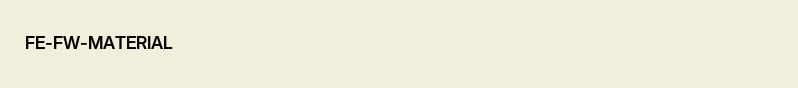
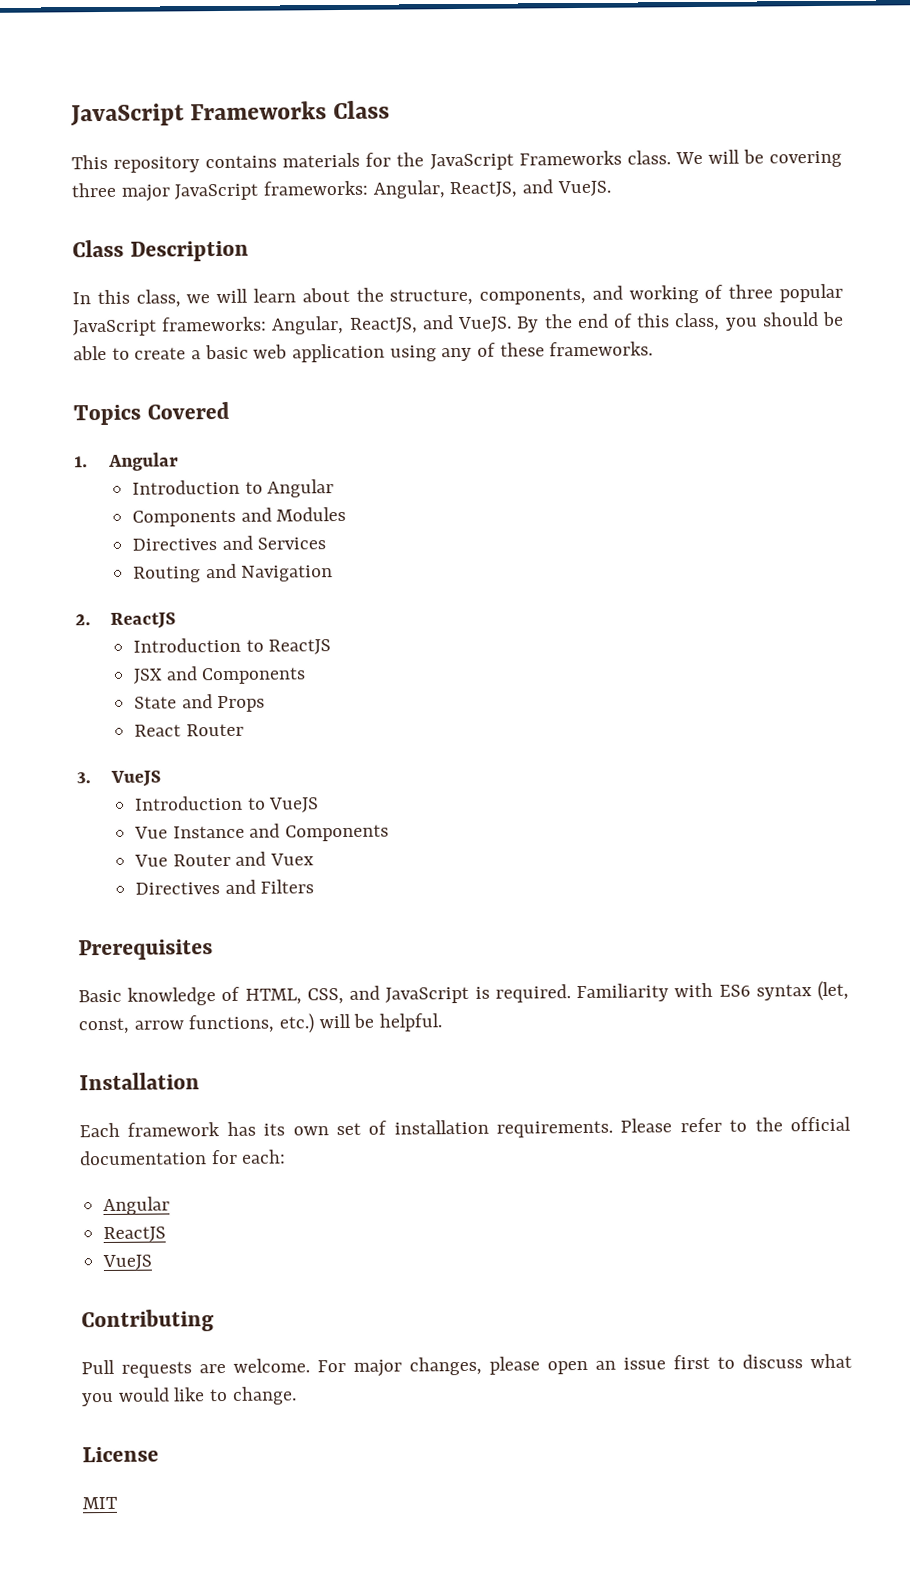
[25,36,173,49] FE-FW-MATERIAL -> [70,100,391,127] [71,149,843,173] [71,179,611,202] [72,239,249,262] [72,283,844,308] [72,311,844,337] [73,341,654,363] [73,401,230,426] [74,452,179,471] [132,479,335,498] [132,506,347,527] [132,535,327,551] [133,563,334,583] [75,612,176,629] [133,637,332,655] [133,666,307,685] [134,694,266,713] [134,723,244,737] [76,770,161,787] [134,795,320,813] [134,823,390,842] [134,851,315,867] [135,879,315,895] [78,939,213,961] [78,980,850,1006] [78,1013,443,1035] [79,1072,200,1091] [79,1116,851,1138] [79,1149,287,1166] [103,1196,171,1216] [103,1226,167,1243] [102,1254,153,1271] [81,1309,214,1333] [81,1353,852,1378] [81,1386,297,1407] [82,1446,159,1463] [82,1496,117,1510] JavaScript Frameworks Class // This repository contains materials for the JavaScript Frameworks class. We will be covering three major JavaScript frameworks: Angular, ReactJS, and VueJS. // Class Description // In this class, we will learn about the structure, components, and working of three popular JavaScript frameworks: Angular, ReactJS, and VueJS. By the end of this class, you should be able to create a basic web application using any of these frameworks. // Topics Covered // 1. Angular // Introduction to Angular // Components and Modules // Directives and Services // Routing and Navigation // 2. ReactJS // Introduction to ReactJS // JSX and Components // State and Props // React Router // 3. VueJS // Introduction to VueJS // Vue Instance and Components // Vue Router and Vuex // Directives and Filters // Prerequisites // Basic knowledge of HTML, CSS, and JavaScript is required. Familiarity with ES6 syntax (let, const, arrow functions, etc.) will be helpful. // Installation // Each framework has its own set of installation requirements. Please refer to the official documentation for each: // Angular // ReactJS // VueJS // Contributing // Pull requests are welcome. For major changes, please open an issue first to discuss what you would like to change. // License // MIT

